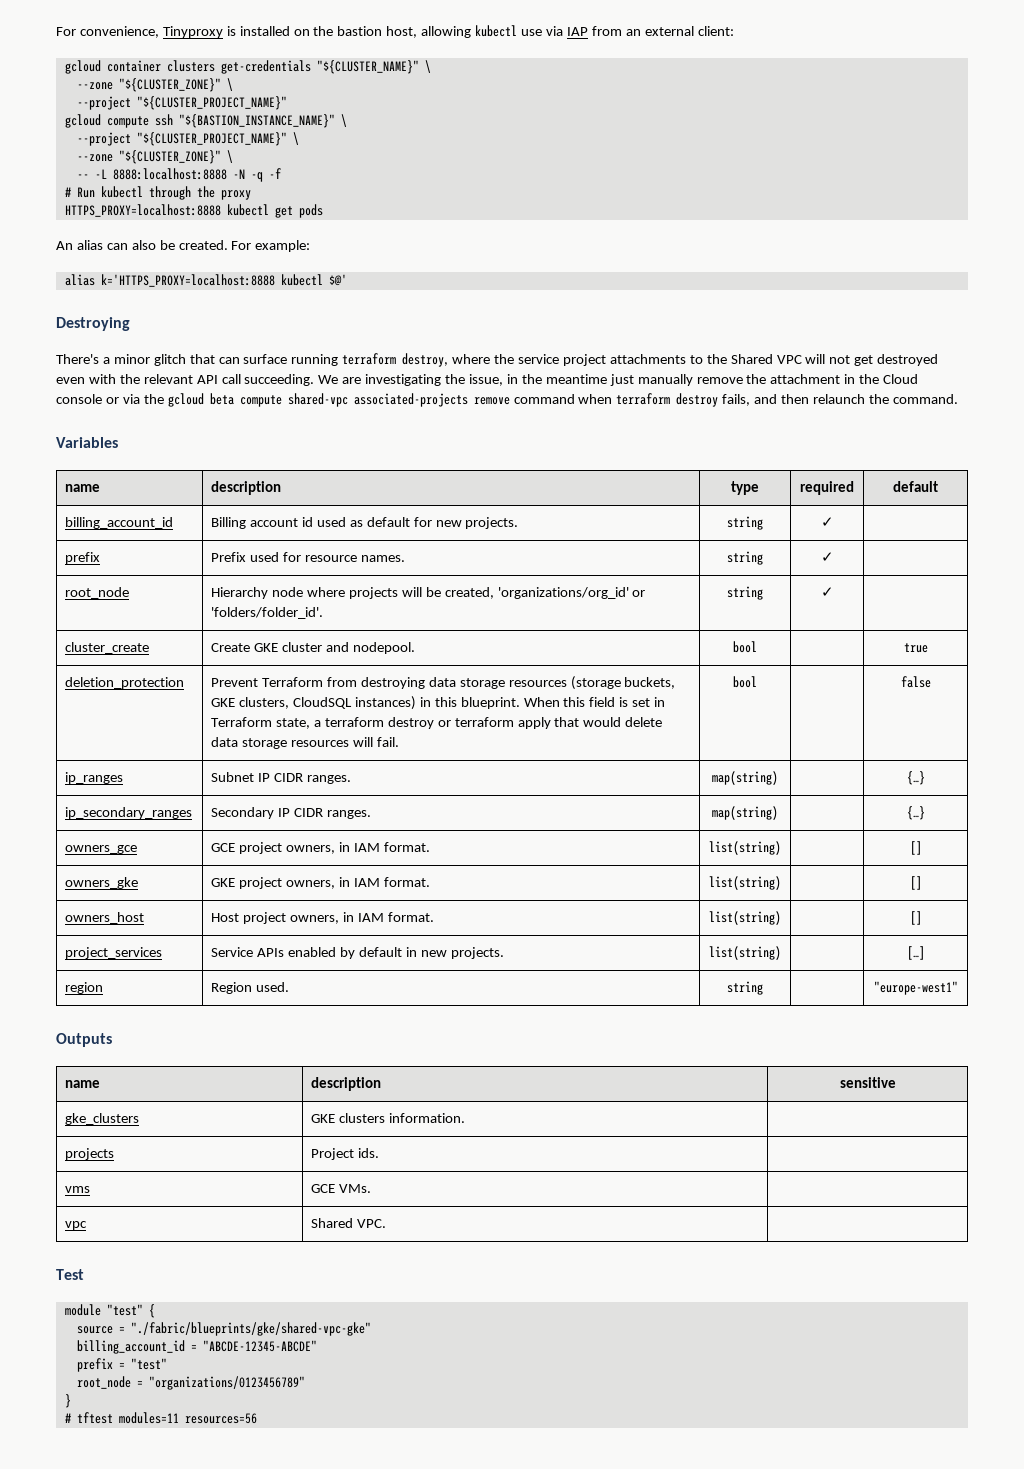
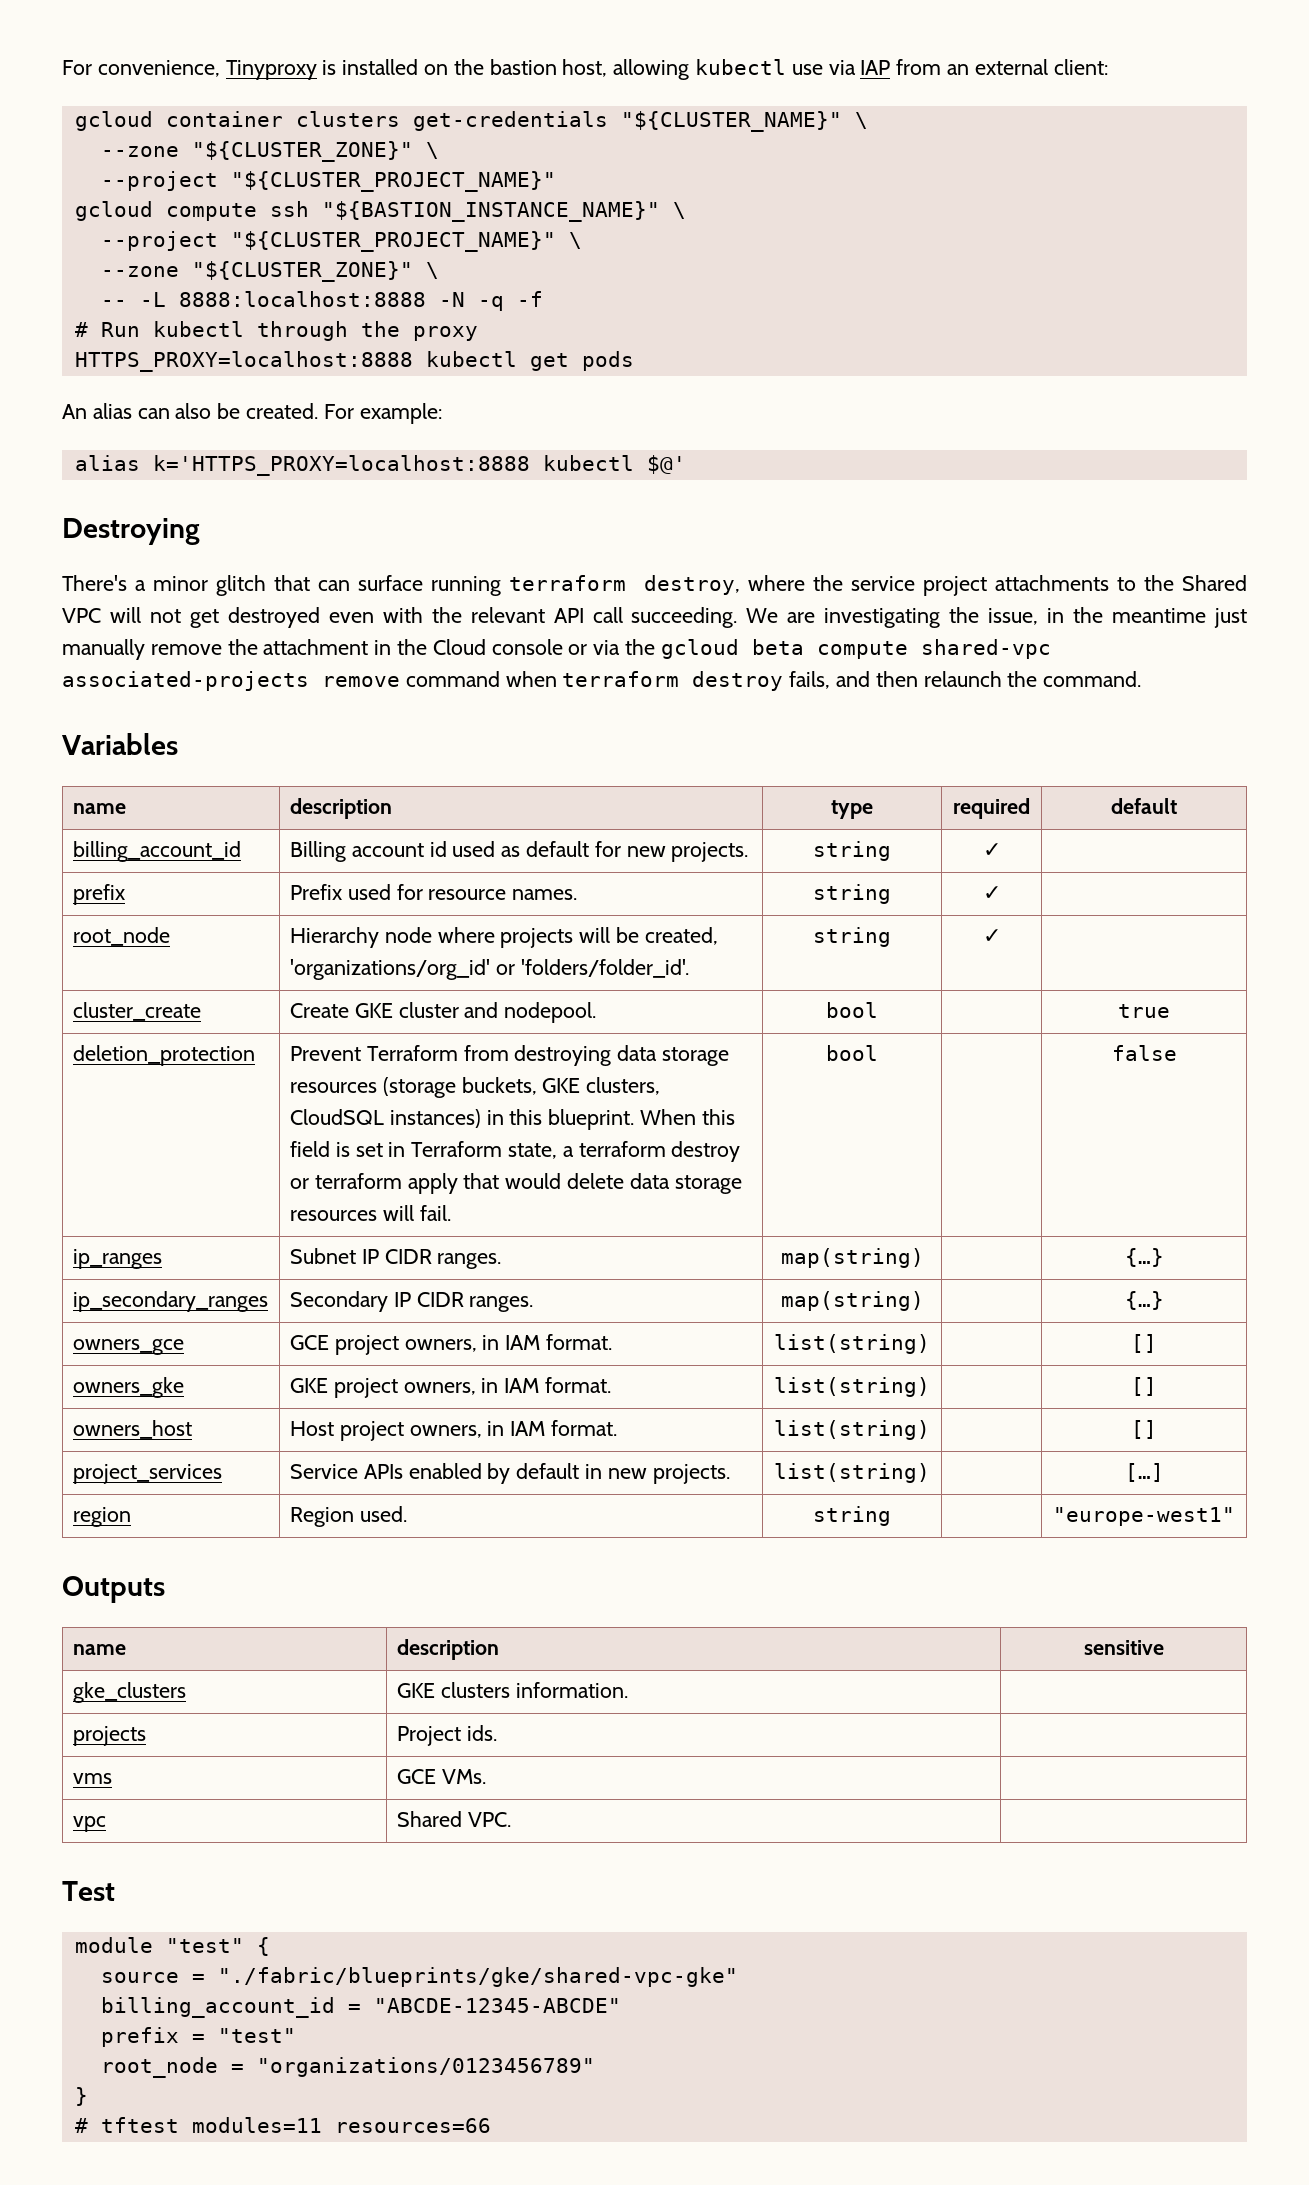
[184,1413,257,1424] resources=56 -> [334,2118,491,2133] resources=66

